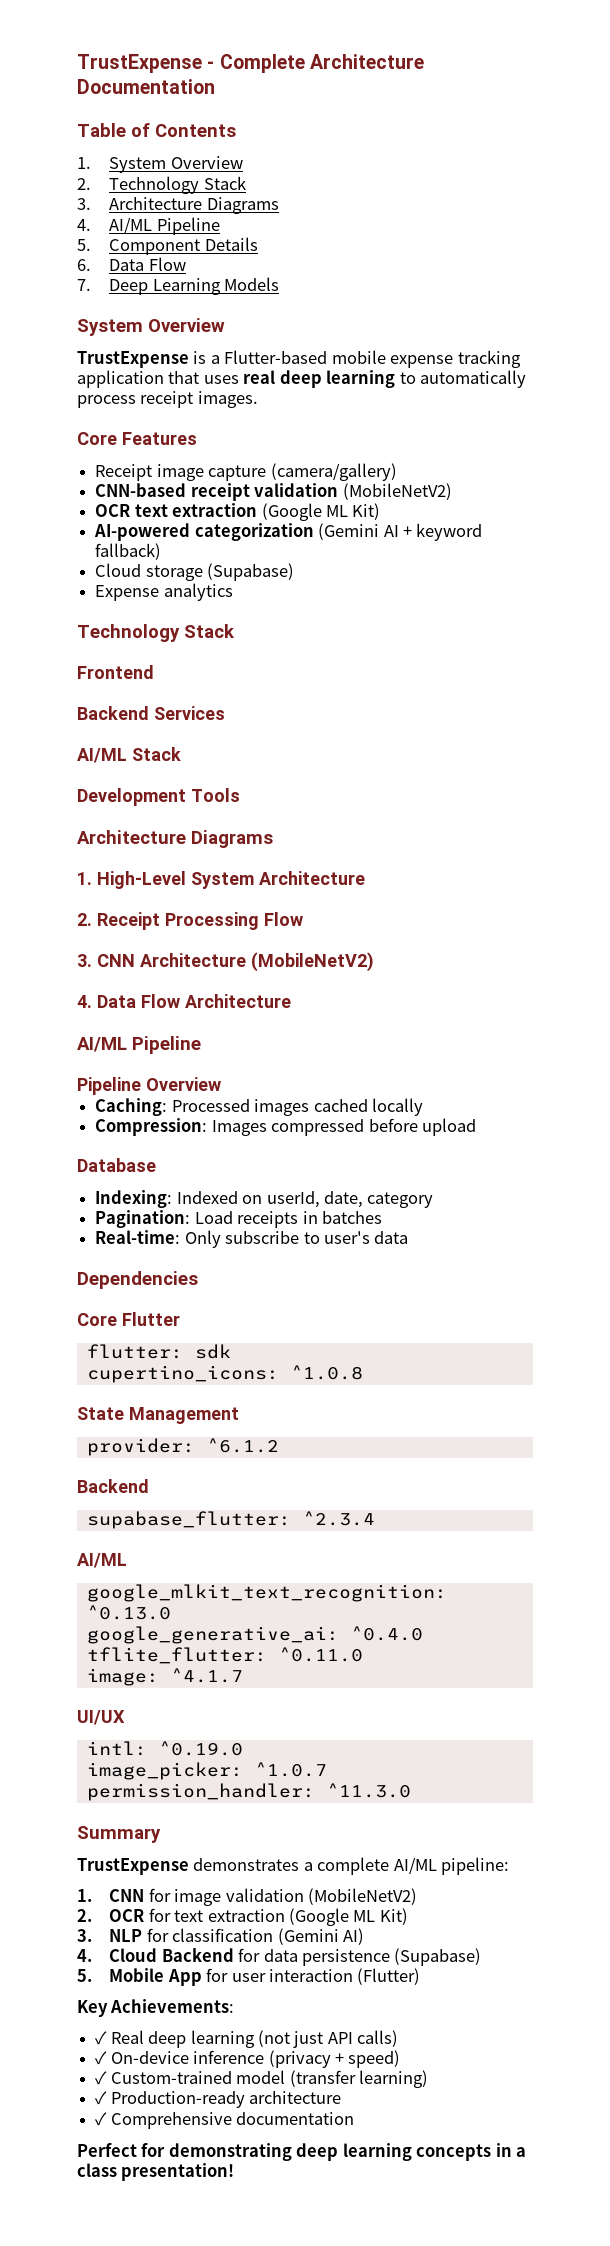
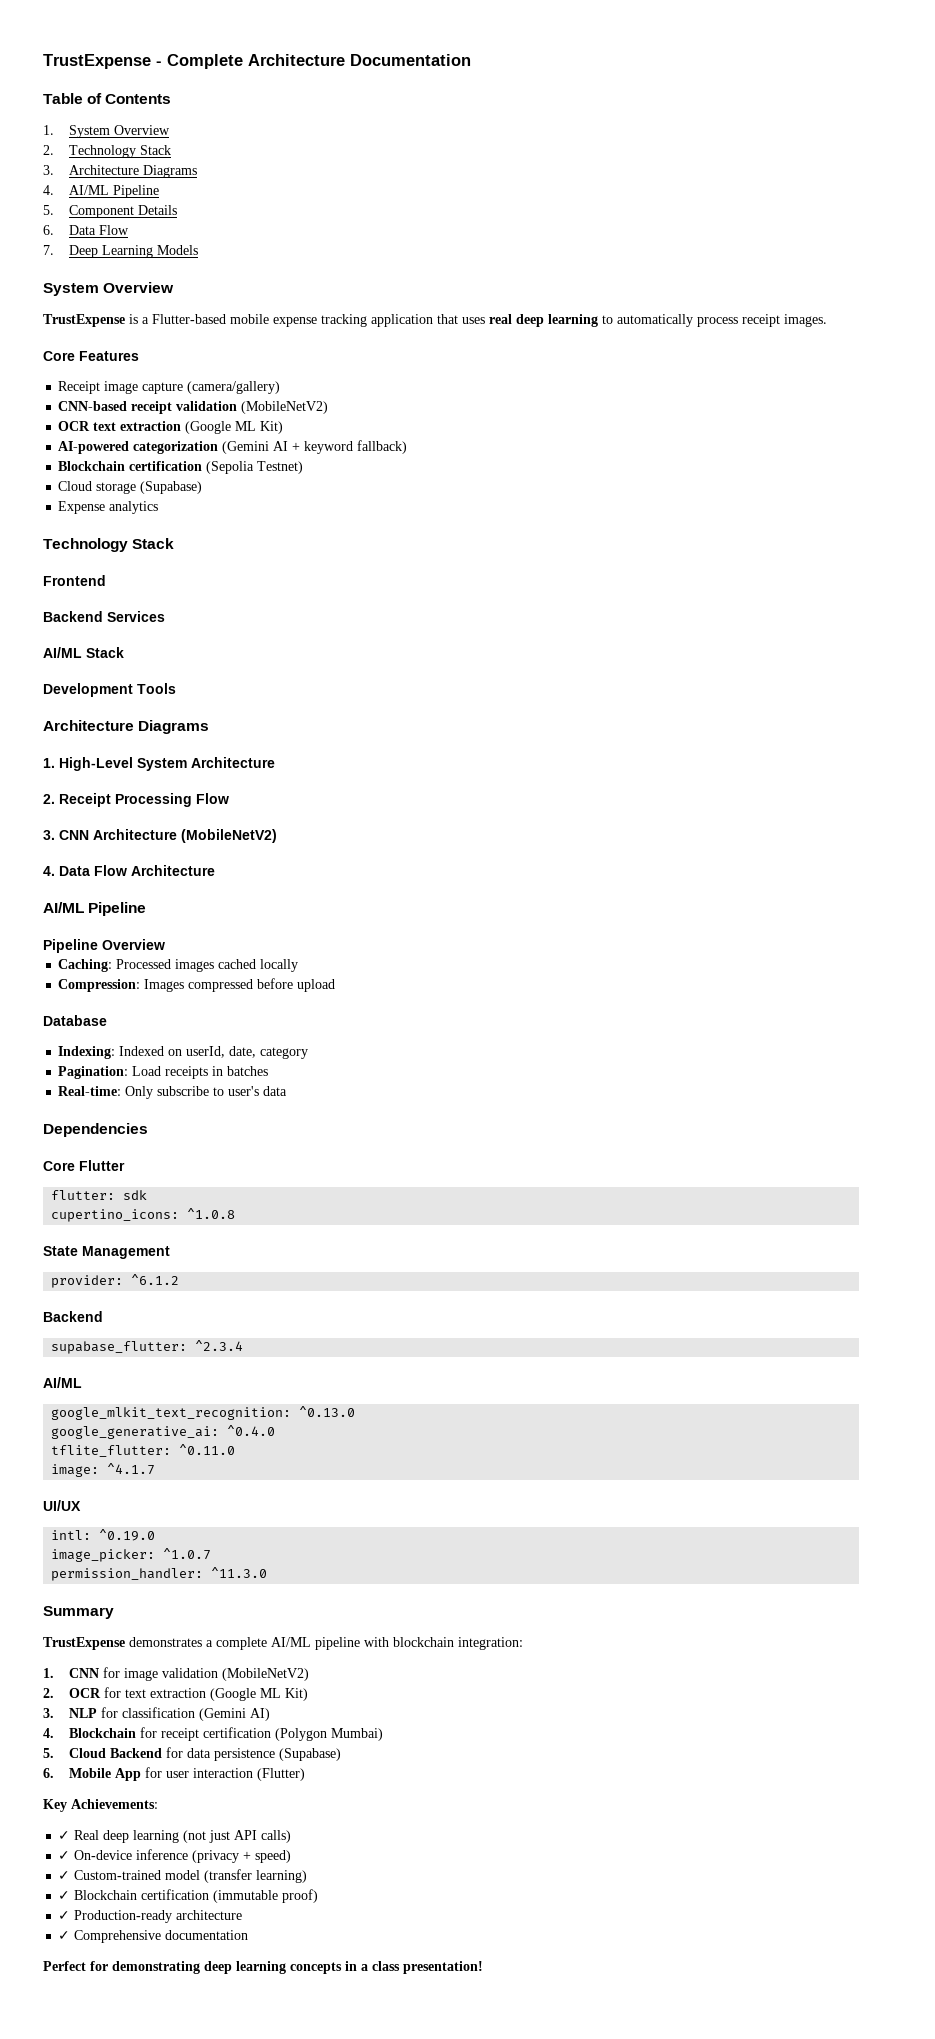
(162, 551) none -> [58,461,304,474] // Blockchain certification (Sepolia Testnet)
[441,1857,510,1875] pipeline: -> [315,1637,523,1650] pipeline with blockchain integration:
(92, 1955) none -> [69,1727,384,1741] [43,1748,54,1758] Blockchain for receipt certification (Polygon Mumbai) // 5.
[77,1969,92,1982] 5. -> [43,1768,54,1778] 6.
(428, 2079) none -> [58,1889,319,1903] // ✓ Blockchain certification (immutable proof)

